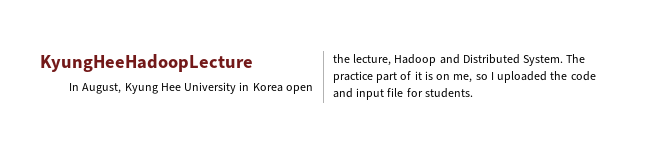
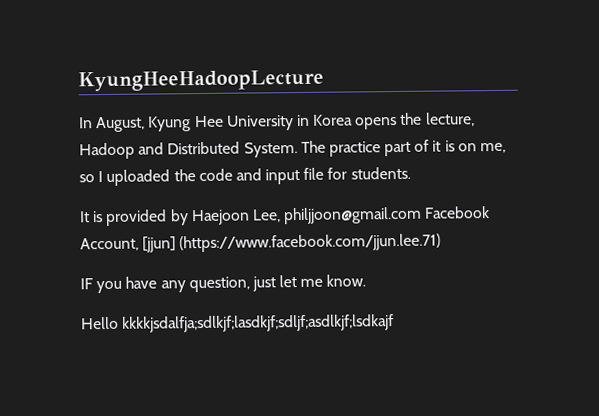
[285,85,313,94] open -> [355,116,398,130] opens
(473, 93) none -> [80,206,491,226] [80,233,442,253] [80,274,367,294] [81,314,395,333] // It is provided by Haejoon Lee, philjjoon@gmail.com Facebook Account, [jjun] (https://www.facebook.com/jjun.lee.71) // IF you have any question, just let me know. // Hello kkkkjsdalfja;sdlkjf;lasdkjf;sdljf;asdlkjf;lsdkajf

